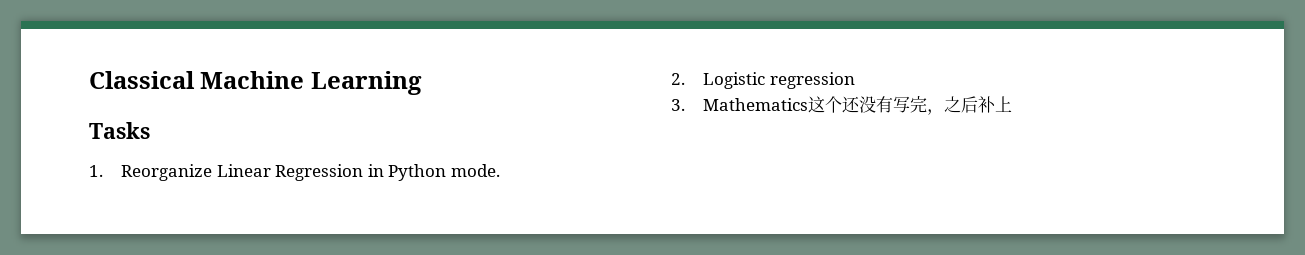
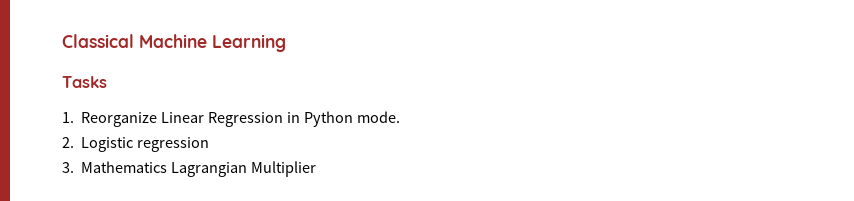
[808,96,1013,115] 这个还没有写完，之后补上 -> [171,161,317,177] Lagrangian Multiplier

